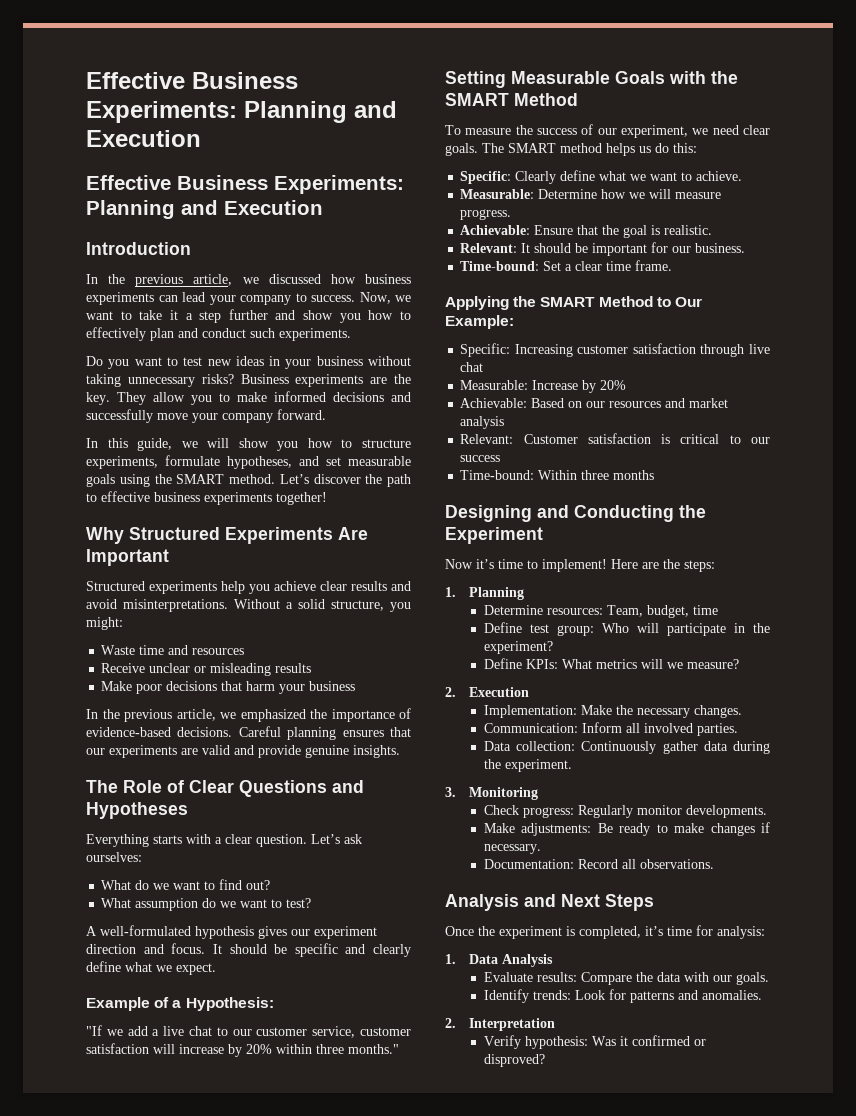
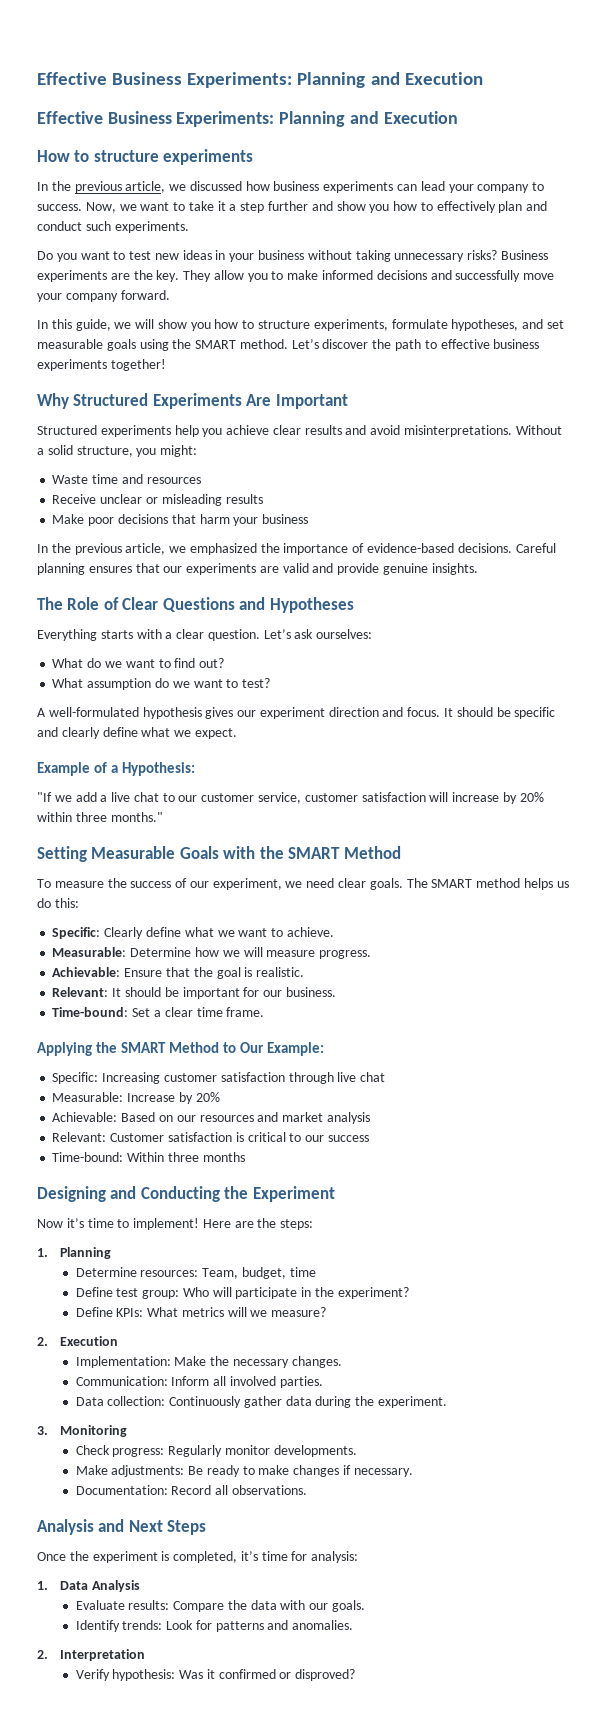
[86,242,191,255] Introduction -> [37,149,254,165] How to structure experiments

